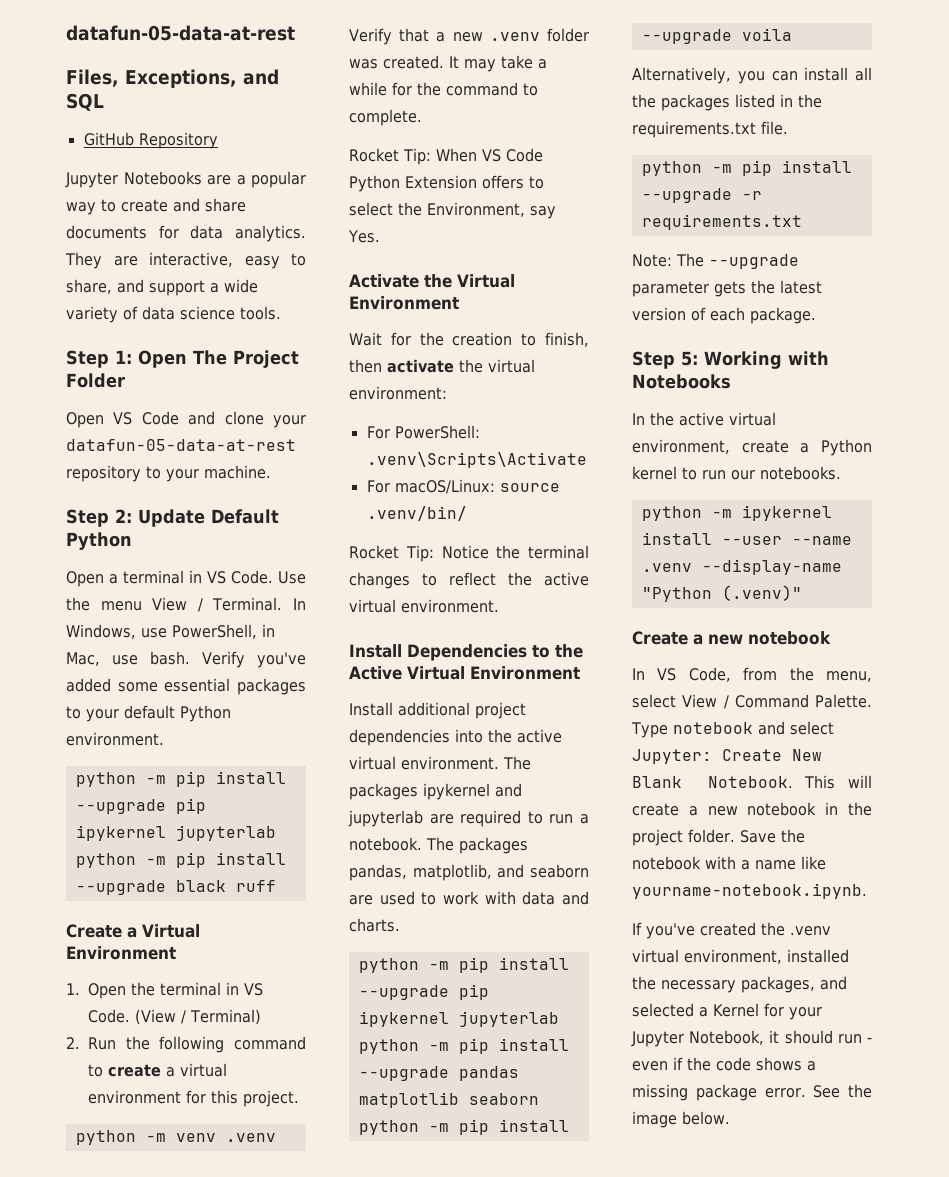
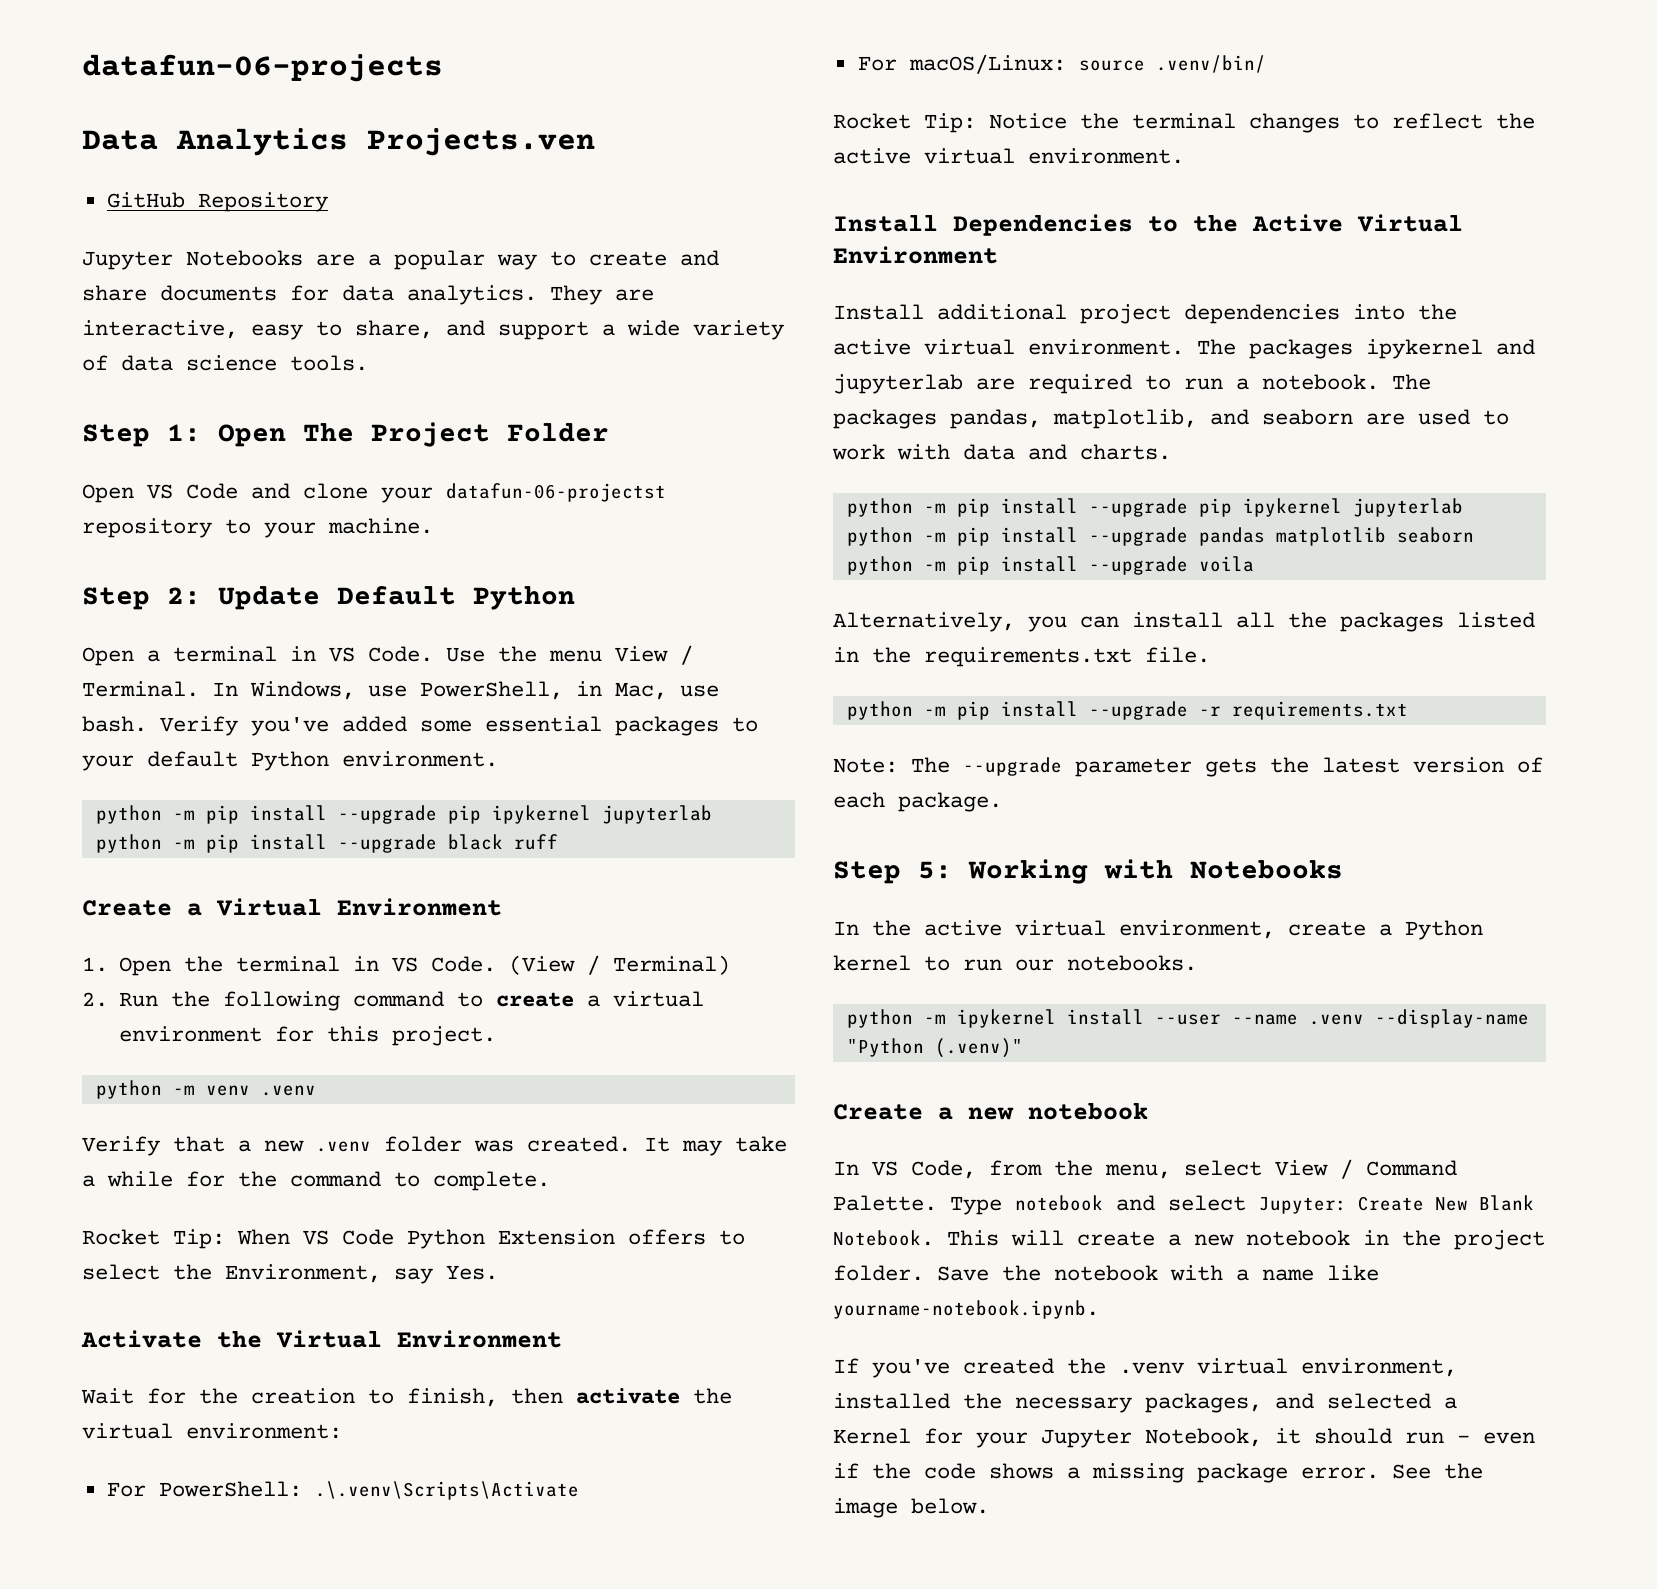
[66,25,295,41] [66,69,279,88] [66,93,104,111] datafun-05-data-at-rest // Files, Exceptions, and SQL -> [82,54,443,82] [82,128,595,156] datafun-06-projects // Data Analytics Projects.ven
[66,439,296,451] datafun-05-data-at-rest -> [446,483,666,502] datafun-06-projectst
[366,452,587,468] .venv\Scripts\Activate -> [314,1481,579,1500] .\.venv\Scripts\Activate

